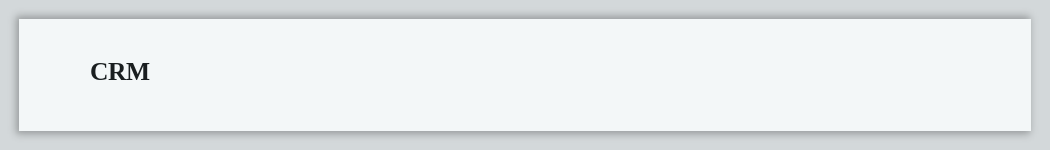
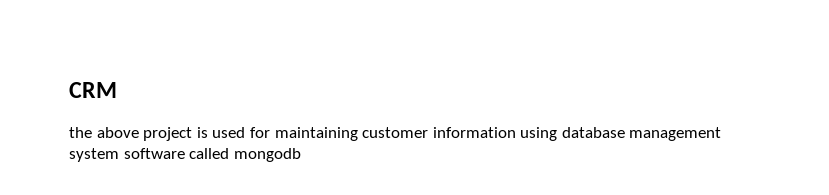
(150, 71) none -> [69,127,722,141] [69,148,301,162] // the above project is used for maintaining customer information using database management system software called mongodb

